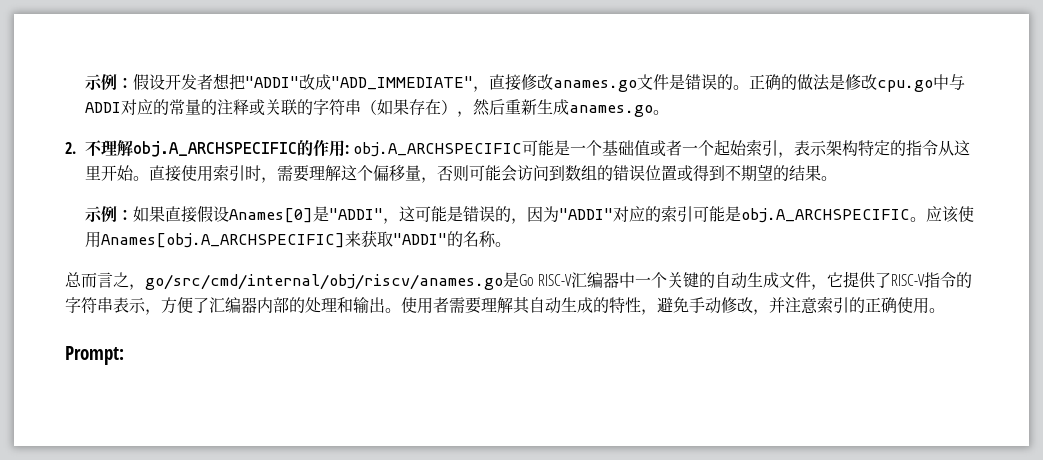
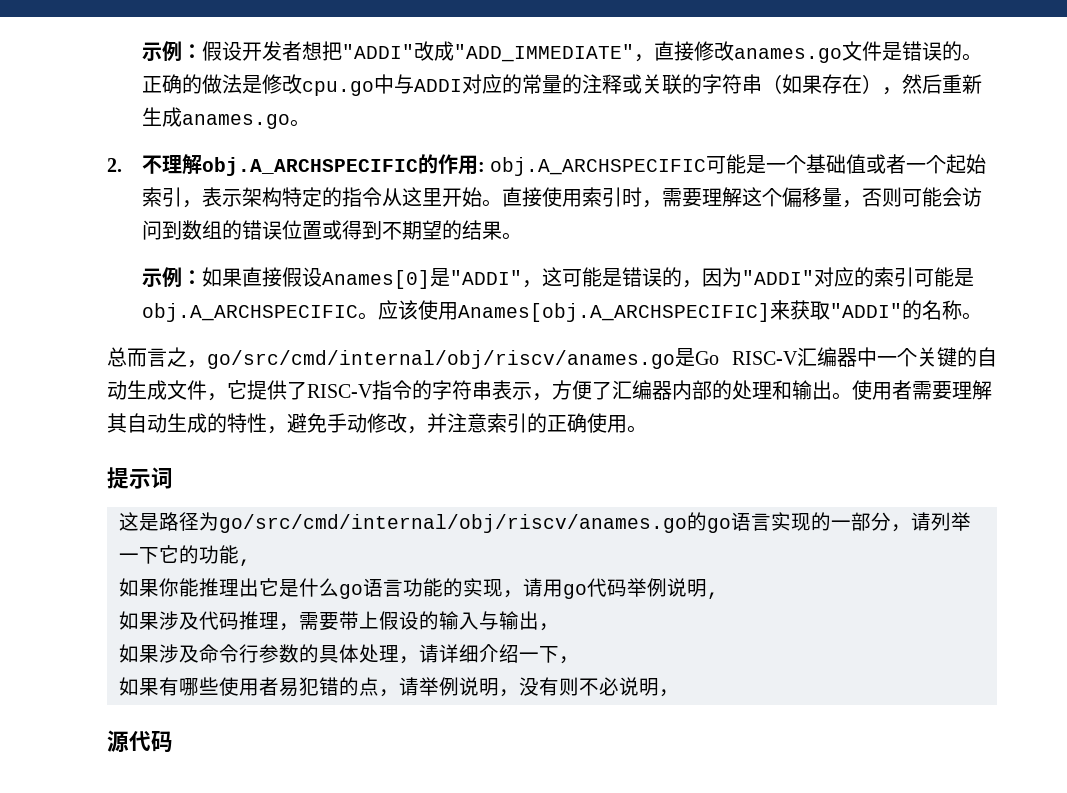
[65,346,124,365] Prompt: -> [107,467,173,489] [119,512,971,533] [119,545,251,566] [119,578,719,599] [119,611,559,631] [119,644,579,664] [119,677,679,697] [107,730,173,753] 提示词 // 这是路径为go/src/cmd/internal/obj/riscv/anames.go的go语言实现的一部分，请列举一下它的功能, // 如果你能推理出它是什么go语言功能的实现，请用go代码举例说明, // 如果涉及代码推理，需要带上假设的输入与输出， // 如果涉及命令行参数的具体处理，请详细介绍一下， // 如果有哪些使用者易犯错的点，请举例说明，没有则不必说明， // 源代码

